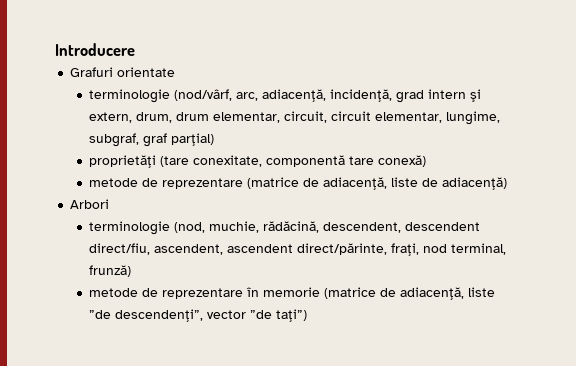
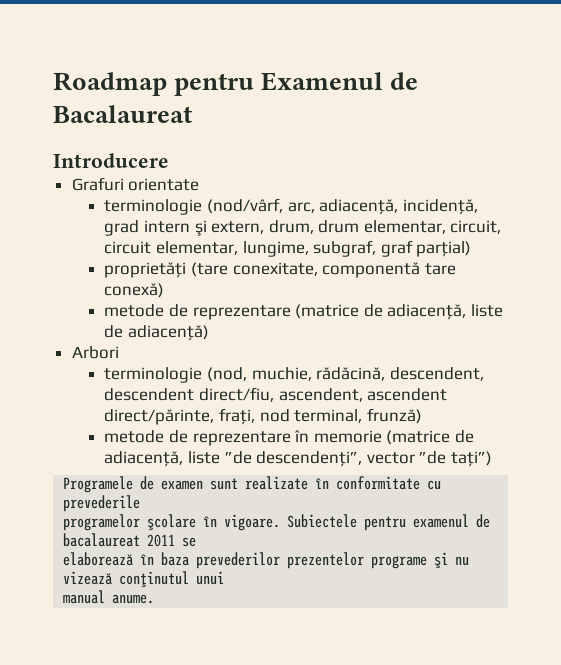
(55, 49) none -> [53,72,419,96] [53,105,193,123] Roadmap pentru Examenul de Bacalaureat //
(308, 315) none -> [63,476,442,493] [63,495,141,512] [63,514,491,531] [63,533,197,547] [63,552,470,569] [63,571,225,588] [63,590,155,604] // Programele de examen sunt realizate în conformitate cu prevederile // programelor şcolare în vigoare. Subiectele pentru examenul de bacalaureat 2011 se // elaborează în baza prevederilor prezentelor programe şi nu vizează conţinutul unui // manual anume.

